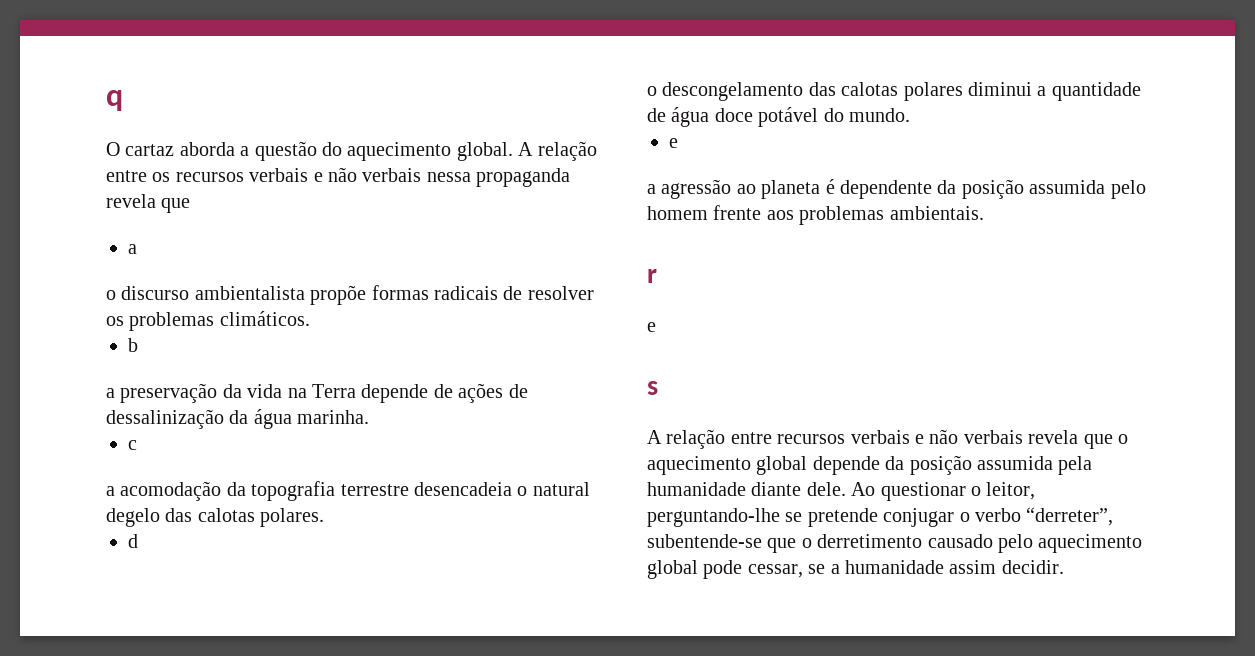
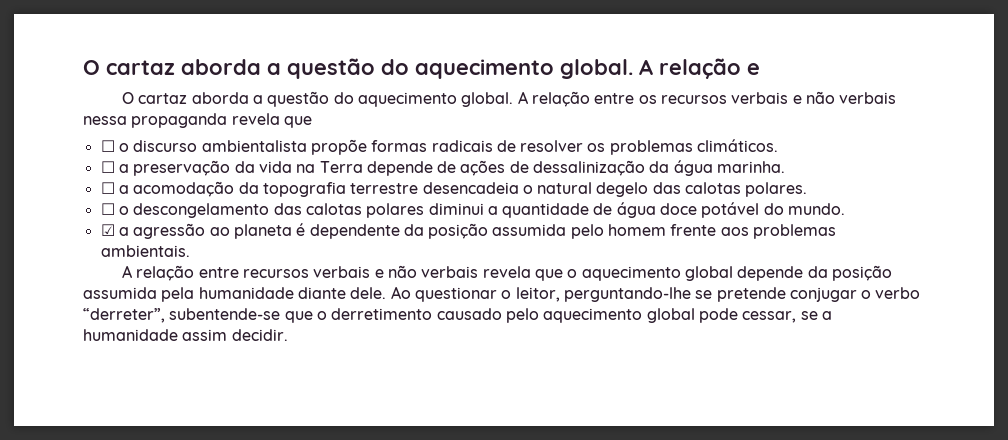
[106,90,123,111] q -> [83,58,760,79] O cartaz aborda a questão do aquecimento global. A relação e
[128,244,137,254] a // -> [100,140,115,152] ☐
[128,338,138,352] b // -> [100,161,115,173] ☐
[128,440,137,450] c // -> [100,182,115,194] ☐
[128,534,138,548] d // -> [100,203,115,215] ☐
[669,138,678,148] e // -> [100,224,115,236] ☑
[647,269,657,283] [647,322,656,332] [647,381,658,395] // r // e // s -> (190, 251) none

